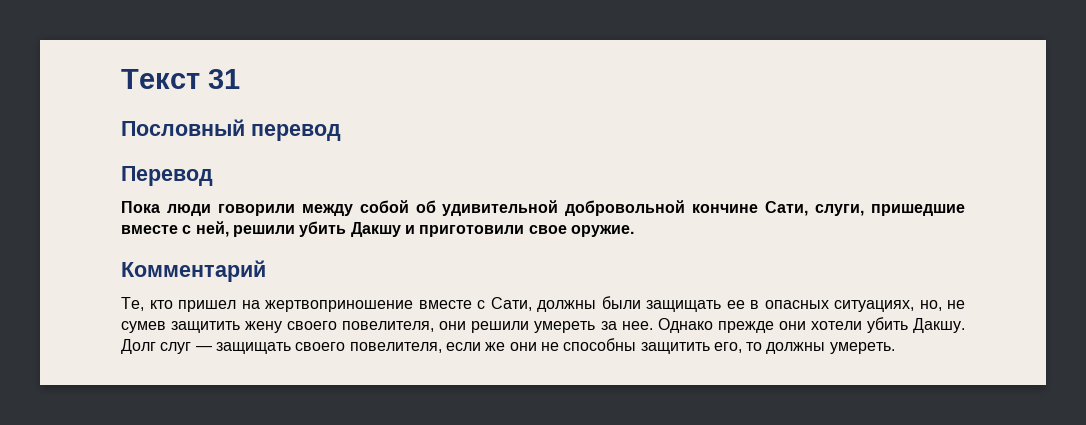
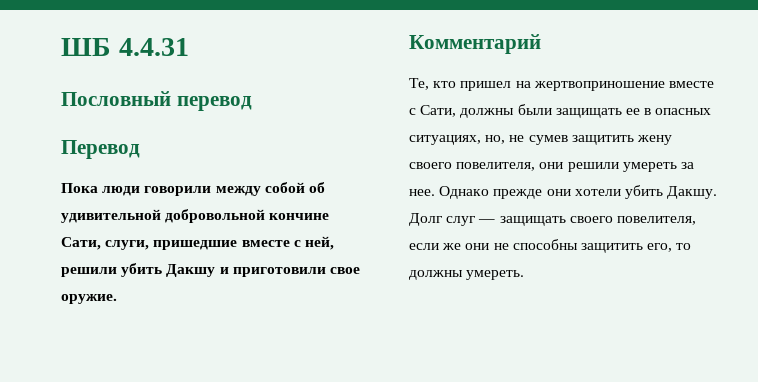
[121,69,240,89] Текст 31 -> [61,38,189,56] ШБ 4.4.31

